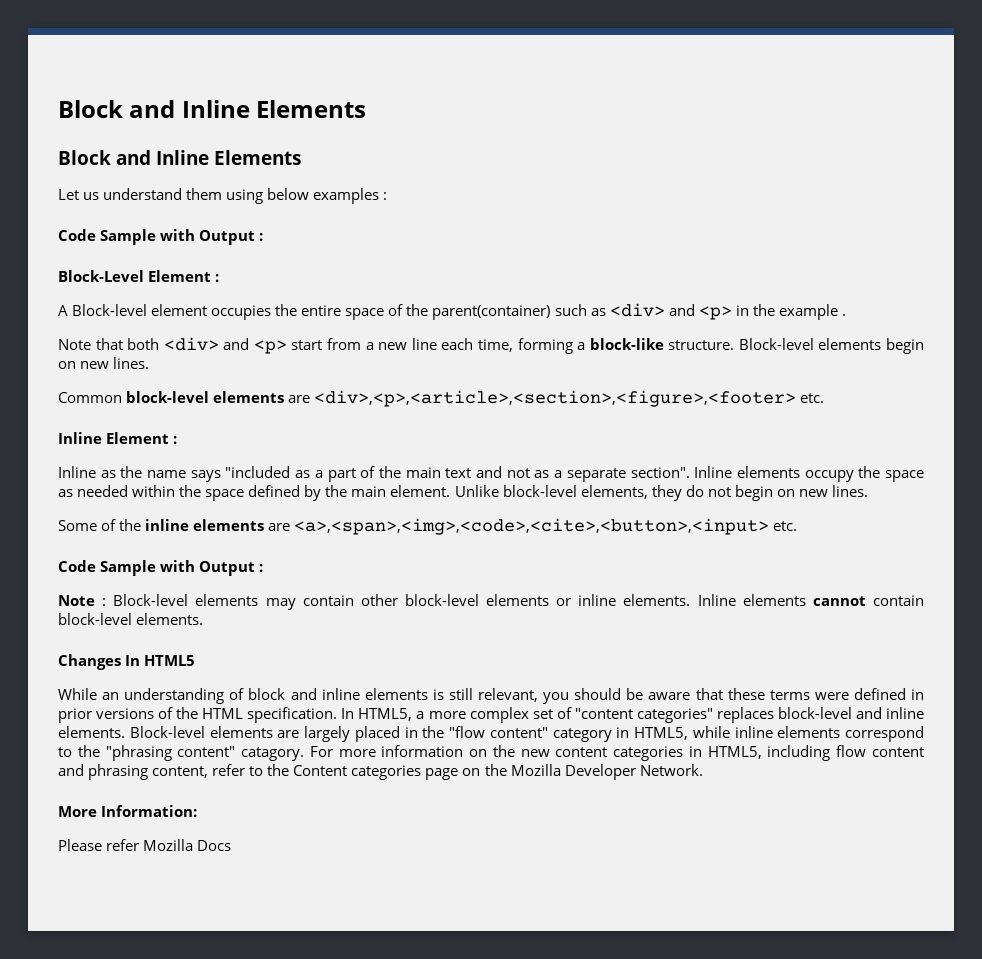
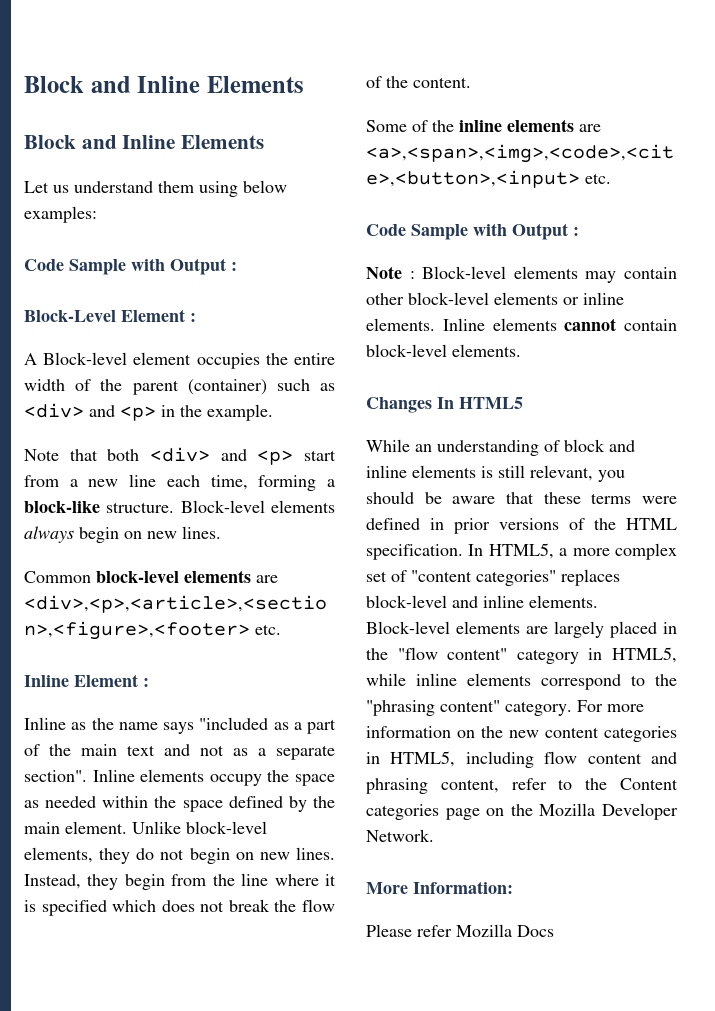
[313,188,388,204] examples : -> [24,206,97,223] examples:
[345,304,551,320] space of the parent(container) -> [24,379,267,395] width of the parent (container)
[778,304,846,320] example . -> [207,404,273,421] example.
(882, 344) none -> [24,526,74,543] always
(868, 491) none -> [24,873,336,890] [24,899,335,916] [366,76,471,88] Instead, they begin from the line where it is specified which does not break the flow of the content.
[241,747,305,761] catagory. -> [505,701,572,716] category.

